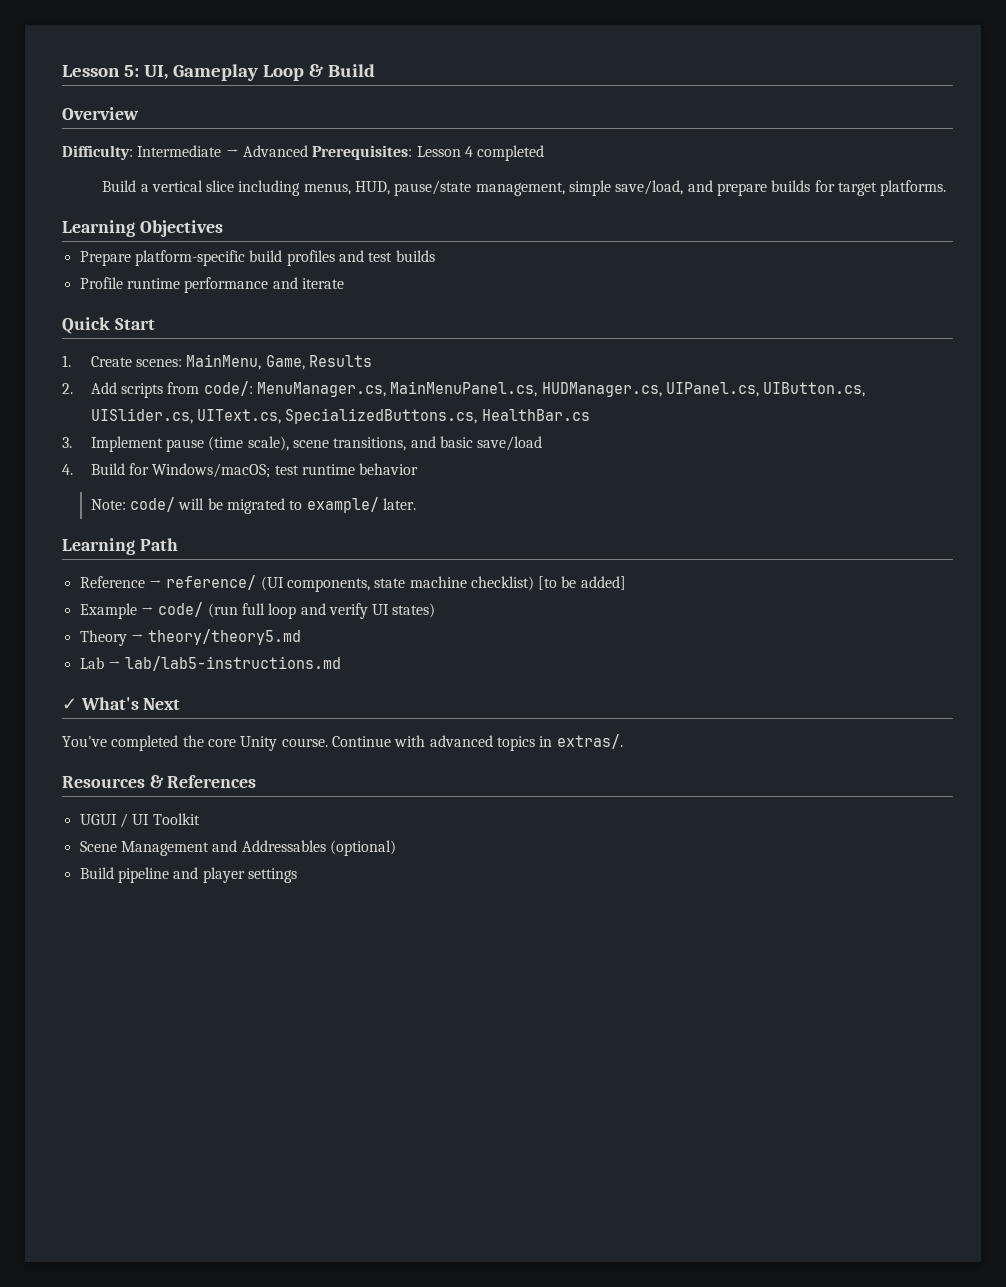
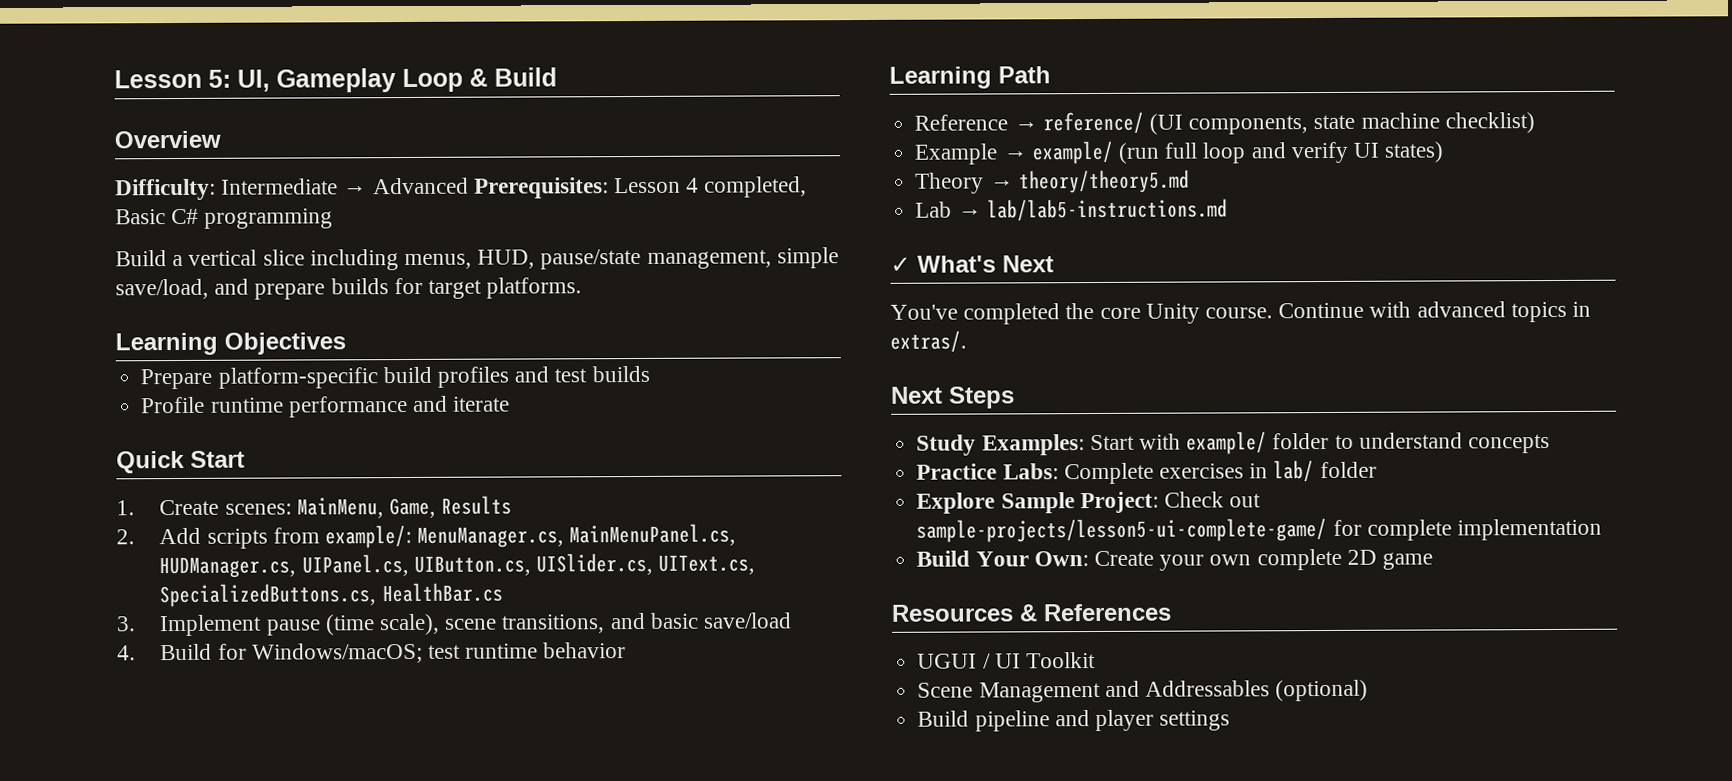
[477,145,545,161] completed -> [704,176,808,198] [115,208,334,229] completed, Basic C# programming
[203,381,253,396] code/: -> [324,524,412,549] example/:
[90,497,416,514] // Note: code/ will be migrated to example/ later. -> (627, 650) none
[538,576,626,590] [to be added] -> (1535, 123) none
[158,602,204,617] code/ -> [1031,140,1114,165] example/
(623, 741) none -> [890,386,1015,409] [916,431,1550,456] [916,460,1377,485] [916,491,1262,514] [916,517,1602,543] [916,548,1433,571] // Next Steps // Study Examples: Start with example/ folder to understand concepts // Practice Labs: Complete exercises in lab/ folder // Explore Sample Project: Check out sample-projects/lesson5-ui-complete-game/ for complete implementation // Build Your Own: Create your own complete 2D game

